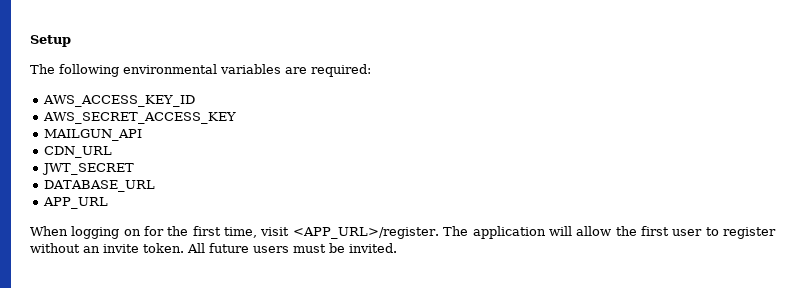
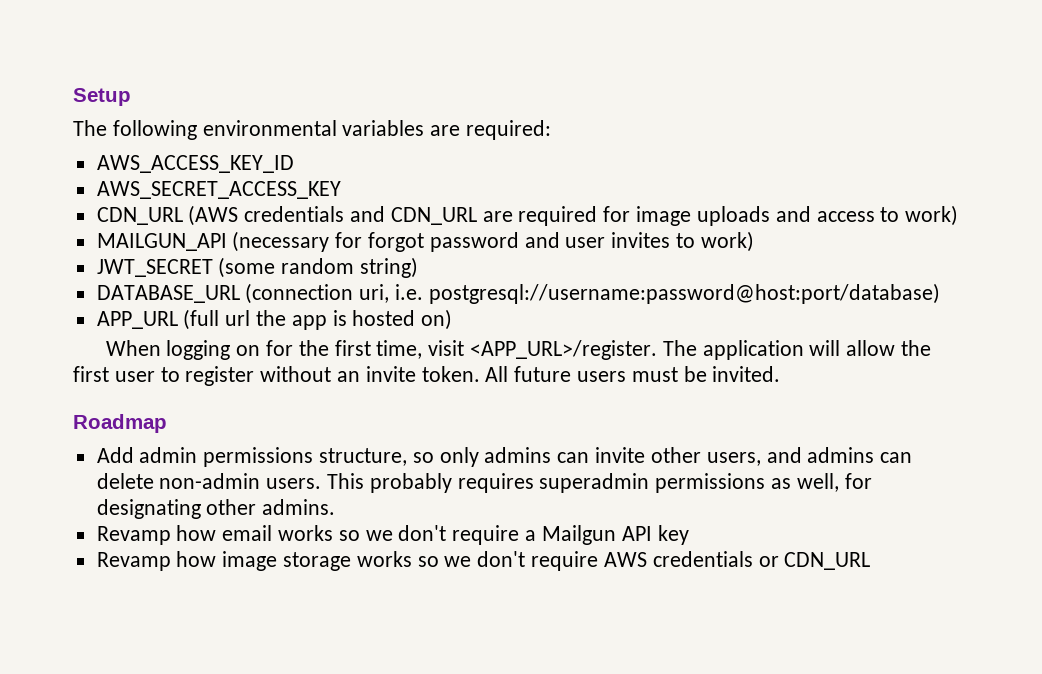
[44,129,143,141] [44,146,113,158] [42,163,135,175] [44,180,156,192] [43,197,109,209] MAILGUN_API // CDN_URL // JWT_SECRET // DATABASE_URL // APP_URL -> [96,205,959,226] [96,231,754,252] [96,257,419,278] [96,283,940,304] [96,309,453,330] CDN_URL (AWS credentials and CDN_URL are required for image uploads and access to work) // MAILGUN_API (necessary for forgot password and user invites to work) // JWT_SECRET (some random string) // DATABASE_URL (connection uri, i.e. postgresql://username:password@host:port/database) // APP_URL (full url the app is hosted on)
(397, 248) none -> [73,414,167,433] [96,447,913,467] [96,473,872,493] [96,499,336,519] [96,525,689,545] [96,551,871,571] // Roadmap // Add admin permissions structure, so only admins can invite other users, and admins can delete non-admin users. This probably requires superadmin permissions as well, for designating other admins. // Revamp how email works so we don't require a Mailgun API key // Revamp how image storage works so we don't require AWS credentials or CDN_URL

